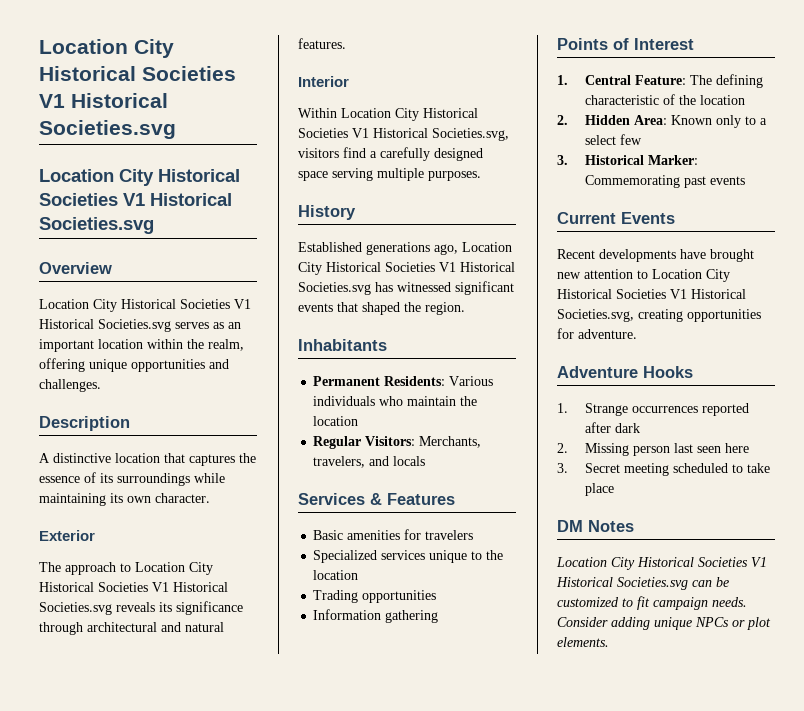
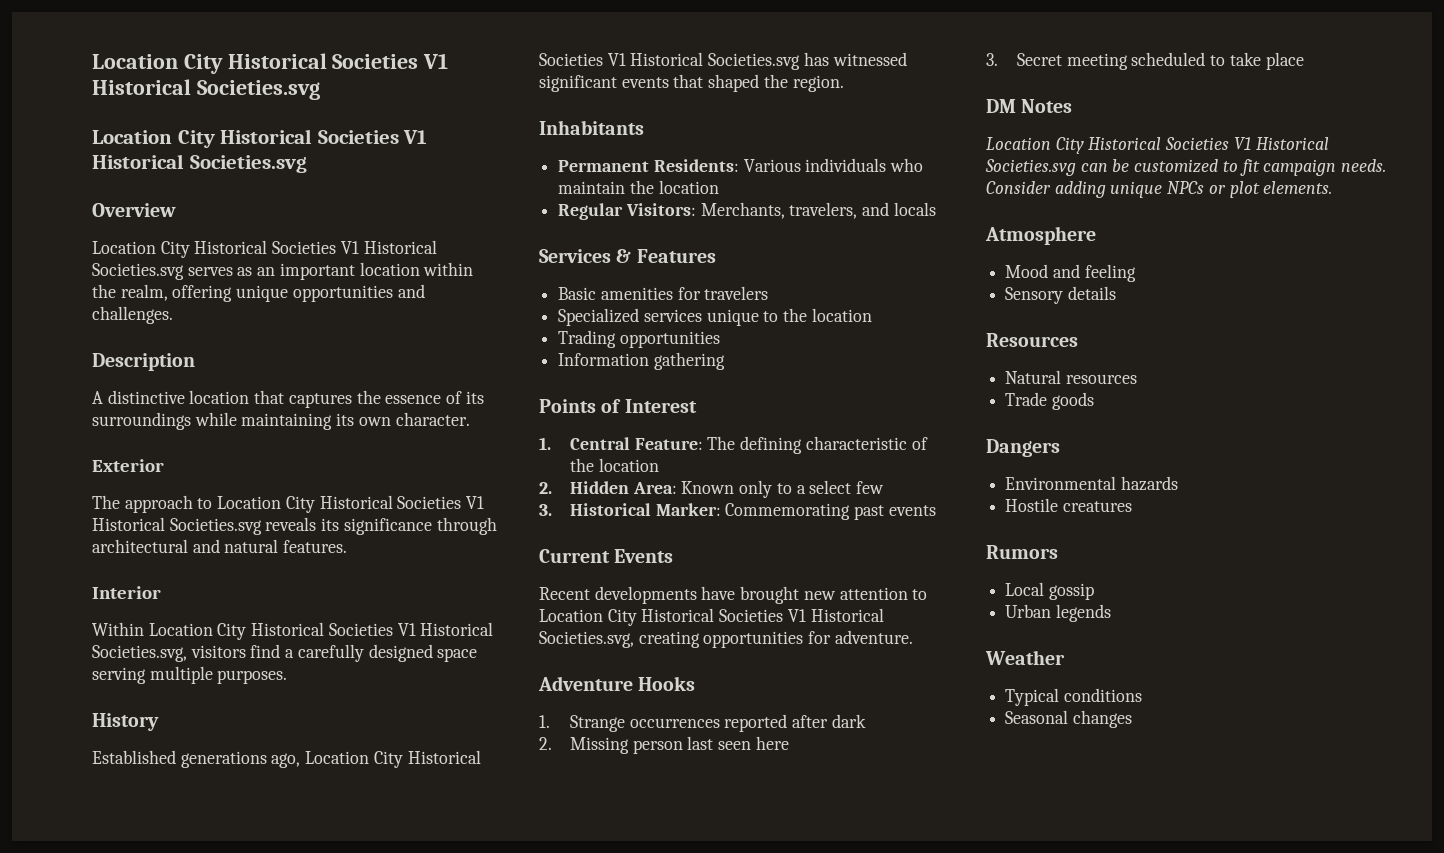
(609, 642) none -> [985,226,1096,245] [1005,264,1136,282] [1005,286,1116,304] [986,333,1078,347] [1005,370,1137,384] [1005,392,1094,410] [986,439,1060,457] [1005,476,1178,491] [1005,498,1132,512] [986,545,1058,559] [1005,582,1094,600] [1005,604,1111,622] [985,650,1065,665] [1005,688,1142,706] [1005,710,1132,728] // Atmosphere // Mood and feeling // Sensory details // Resources // Natural resources // Trade goods // Dangers // Environmental hazards // Hostile creatures // Rumors // Local gossip // Urban legends // Weather // Typical conditions // Seasonal changes

